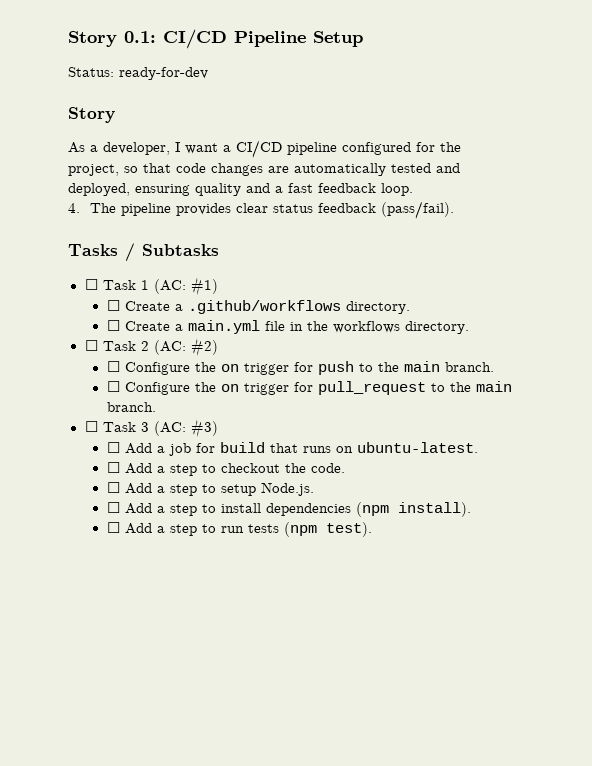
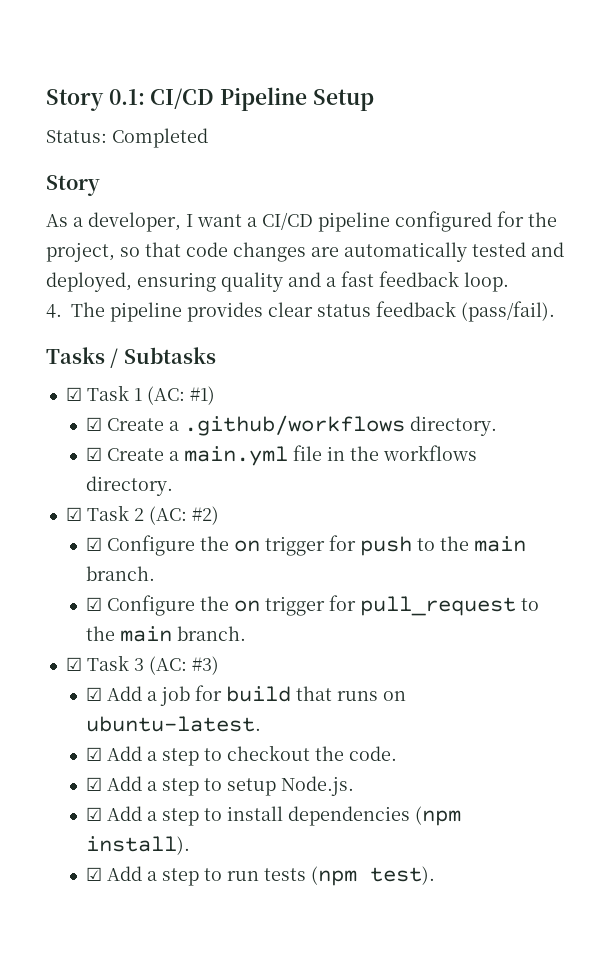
[119,67,208,80] ready-for-dev -> [112,128,208,148] Completed
[84,279,98,290] ☐ -> [65,387,82,401] ☑
[106,300,120,311] ☐ -> [86,417,103,431] ☑
[106,320,120,331] ☐ -> [86,447,103,461] ☑
[84,340,98,351] ☐ -> [65,507,82,521] ☑
[106,361,120,372] ☐ -> [86,537,103,551] ☑
[106,381,120,392] ☐ -> [86,597,103,611] ☑
[84,421,98,432] ☐ -> [65,657,82,671] ☑
[106,442,120,453] ☐ -> [86,687,103,701] ☑
[106,462,120,473] ☐ -> [86,747,103,761] ☑
[106,482,120,493] ☐ -> [86,777,103,791] ☑
[106,502,120,513] ☐ -> [86,807,103,821] ☑
[106,522,120,533] ☐ -> [86,867,103,881] ☑

